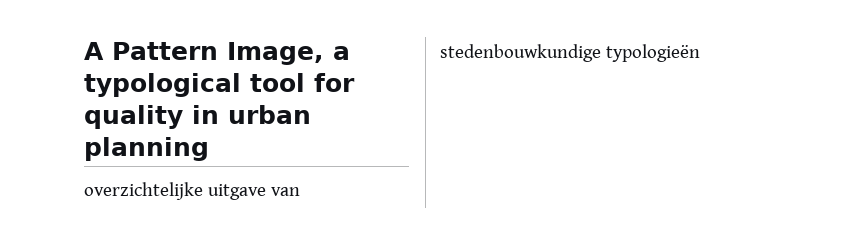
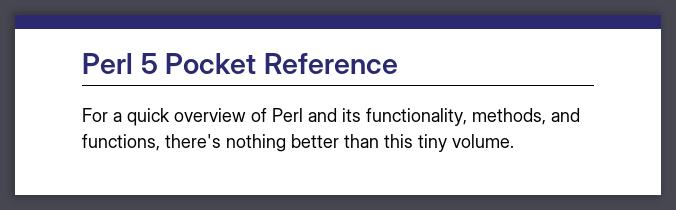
[84,42,350,65] [84,73,355,97] [84,105,311,129] [84,137,209,161] [84,182,300,200] [440,44,700,62] A Pattern Image, a typological tool for quality in urban planning // overzichtelijke uitgave van stedenbouwkundige typologieën -> [82,53,399,74] [82,108,580,126] [82,134,514,152] Perl 5 Pocket Reference // For a quick overview of Perl and its functionality, methods, and functions, there's nothing better than this tiny volume.

